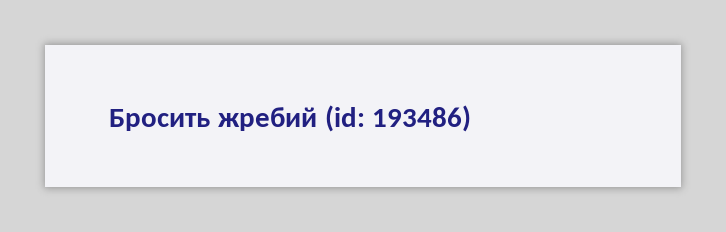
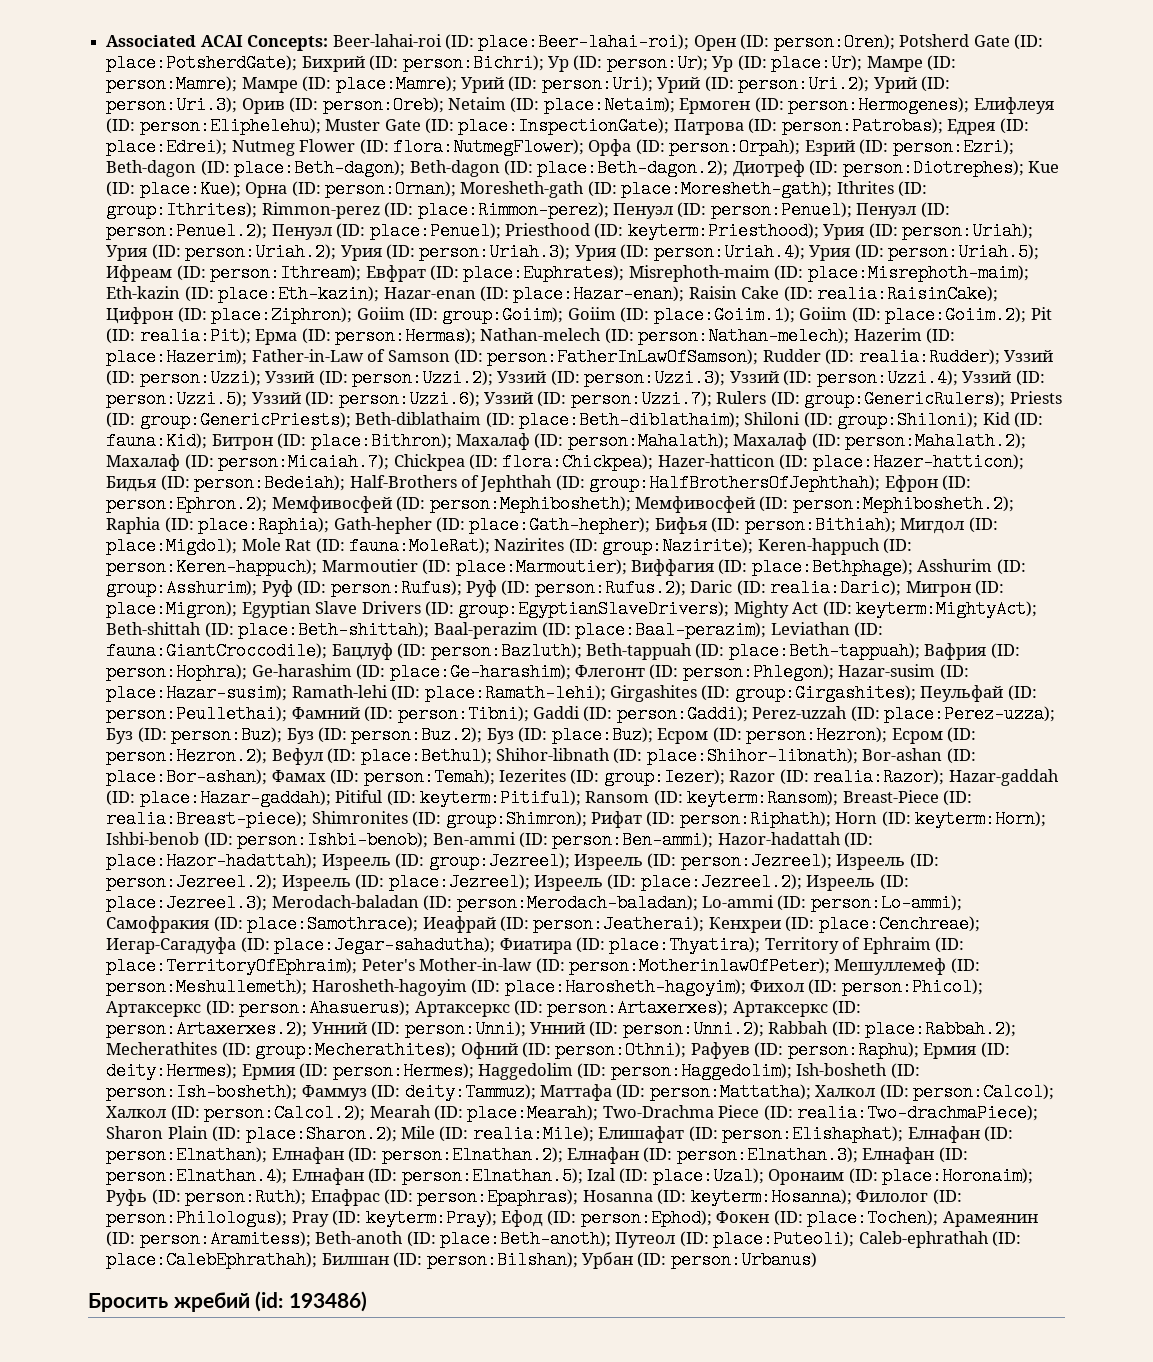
(109, 120) none -> [106,33,1044,51] [106,54,957,72] [106,75,951,93] [106,96,1054,114] [106,117,1029,135] [106,138,1014,156] [106,159,1060,177] [106,180,928,198] [106,201,950,219] [106,222,1034,240] [106,243,1040,261] [106,264,1029,282] [106,285,999,303] [106,306,1052,324] [106,327,956,345] [106,348,1054,366] [106,369,1045,387] [106,390,1062,408] [106,411,1044,429] [106,432,1027,450] [106,453,1024,471] [106,474,972,492] [106,495,1014,513] [106,516,998,534] [106,537,913,555] [106,558,1026,576] [106,579,1005,597] [106,600,1038,618] [106,621,884,639] [106,642,1020,660] [106,663,969,681] [106,684,1037,702] [106,705,1056,723] [106,726,977,744] [106,747,976,765] [106,768,1059,786] [106,789,973,807] [106,810,1047,828] [106,831,874,849] [106,852,939,870] [106,873,909,891] [106,894,962,912] [106,915,980,933] [106,936,965,954] [106,957,980,975] [106,978,983,996] [106,999,862,1017] [106,1020,1017,1038] [106,1041,1010,1059] [106,1062,920,1080] [106,1083,1055,1101] [106,1104,1039,1122] [106,1125,1014,1143] [106,1146,968,1164] [106,1167,1034,1185] [106,1188,962,1206] [106,1209,1038,1227] [106,1230,1022,1248] [106,1251,817,1269] Associated ACAI Concepts: Beer-lahai-roi (ID: place:Beer-lahai-roi); Орен (ID: person:Oren); Potsherd Gate (ID: place:PotsherdGate); Бихрий (ID: person:Bichri); Ур (ID: person:Ur); Ур (ID: place:Ur); Мамре (ID: person:Mamre); Мамре (ID: place:Mamre); Урий (ID: person:Uri); Урий (ID: person:Uri.2); Урий (ID: person:Uri.3); Орив (ID: person:Oreb); Netaim (ID: place:Netaim); Ермоген (ID: person:Hermogenes); Елифлеуя (ID: person:Eliphelehu); Muster Gate (ID: place:InspectionGate); Патрова (ID: person:Patrobas); Едрея (ID: place:Edrei); Nutmeg Flower (ID: flora:NutmegFlower); Орфа (ID: person:Orpah); Езрий (ID: person:Ezri); Beth-dagon (ID: place:Beth-dagon); Beth-dagon (ID: place:Beth-dagon.2); Диотреф (ID: person:Diotrephes); Kue (ID: place:Kue); Орна (ID: person:Ornan); Moresheth-gath (ID: place:Moresheth-gath); Ithrites (ID: group:Ithrites); Rimmon-perez (ID: place:Rimmon-perez); Пенуэл (ID: person:Penuel); Пенуэл (ID: person:Penuel.2); Пенуэл (ID: place:Penuel); Priesthood (ID: keyterm:Priesthood); Урия (ID: person:Uriah); Урия (ID: person:Uriah.2); Урия (ID: person:Uriah.3); Урия (ID: person:Uriah.4); Урия (ID: person:Uriah.5); Ифреам (ID: person:Ithream); Евфрат (ID: place:Euphrates); Misrephoth-maim (ID: place:Misrephoth-maim); Eth-kazin (ID: place:Eth-kazin); Hazar-enan (ID: place:Hazar-enan); Raisin Cake (ID: realia:RaisinCake); Цифрон (ID: place:Ziphron); Goiim (ID: group:Goiim); Goiim (ID: place:Goiim.1); Goiim (ID: place:Goiim.2); Pit (ID: realia:Pit); Ерма (ID: person:Hermas); Nathan-melech (ID: person:Nathan-melech); Hazerim (ID: place:Hazerim); Father-in-Law of Samson (ID: person:FatherInLawOfSamson); Rudder (ID: realia:Rudder); Уззий (ID: person:Uzzi); Уззий (ID: person:Uzzi.2); Уззий (ID: person:Uzzi.3); Уззий (ID: person:Uzzi.4); Уззий (ID: person:Uzzi.5); Уззий (ID: person:Uzzi.6); Уззий (ID: person:Uzzi.7); Rulers (ID: group:GenericRulers); Priests (ID: group:GenericPriests); Beth-diblathaim (ID: place:Beth-diblathaim); Shiloni (ID: group:Shiloni); Kid (ID: fauna:Kid); Битрон (ID: place:Bithron); Махалаф (ID: person:Mahalath); Махалаф (ID: person:Mahalath.2); Махалаф (ID: person:Micaiah.7); Chickpea (ID: flora:Chickpea); Hazer-hatticon (ID: place:Hazer-hatticon); Бидья (ID: person:Bedeiah); Half-Brothers of Jephthah (ID: group:HalfBrothersOfJephthah); Ефрон (ID: person:Ephron.2); Мемфивосфей (ID: person:Mephibosheth); Мемфивосфей (ID: person:Mephibosheth.2); Raphia (ID: place:Raphia); Gath-hepher (ID: place:Gath-hepher); Бифья (ID: person:Bithiah); Мигдол (ID: place:Migdol); Mole Rat (ID: fauna:MoleRat); Nazirites (ID: group:Nazirite); Keren-happuch (ID: person:Keren-happuch); Marmoutier (ID: place:Marmoutier); Виффагия (ID: place:Bethphage); Asshurim (ID: group:Asshurim); Руф (ID: person:Rufus); Руф (ID: person:Rufus.2); Daric (ID: realia:Daric); Мигрон (ID: place:Migron); Egyptian Slave Drivers (ID: group:EgyptianSlaveDrivers); Mighty Act (ID: keyterm:MightyAct); Beth-shittah (ID: place:Beth-shittah); Baal-perazim (ID: place:Baal-perazim); Leviathan (ID: fauna:GiantCroccodile); Бацлуф (ID: person:Bazluth); Beth-tappuah (ID: place:Beth-tappuah); Вафрия (ID: person:Hophra); Ge-harashim (ID: place:Ge-harashim); Флегонт (ID: person:Phlegon); Hazar-susim (ID: place:Hazar-susim); Ramath-lehi (ID: place:Ramath-lehi); Girgashites (ID: group:Girgashites); Пеульфай (ID: person:Peullethai); Фамний (ID: person:Tibni); Gaddi (ID: person:Gaddi); Perez-uzzah (ID: place:Perez-uzza); Буз (ID: person:Buz); Буз (ID: person:Buz.2); Буз (ID: place:Buz); Есром (ID: person:Hezron); Есром (ID: person:Hezron.2); Вефул (ID: place:Bethul); Shihor-libnath (ID: place:Shihor-libnath); Bor-ashan (ID: place:Bor-ashan); Фамах (ID: person:Temah); Iezerites (ID: group:Iezer); Razor (ID: realia:Razor); Hazar-gaddah (ID: place:Hazar-gaddah); Pitiful (ID: keyterm:Pitiful); Ransom (ID: keyterm:Ransom); Breast-Piece (ID: realia:Breast-piece); Shimronites (ID: group:Shimron); Рифат (ID: person:Riphath); Horn (ID: keyterm:Horn); Ishbi-benob (ID: person:Ishbi-benob); Ben-ammi (ID: person:Ben-ammi); Hazor-hadattah (ID: place:Hazor-hadattah); Изреель (ID: group:Jezreel); Изреель (ID: person:Jezreel); Изреель (ID: person:Jezreel.2); Изреель (ID: place:Jezreel); Изреель (ID: place:Jezreel.2); Изреель (ID: place:Jezreel.3); Merodach-baladan (ID: person:Merodach-baladan); Lo-ammi (ID: person:Lo-ammi); Самофракия (ID: place:Samothrace); Иеафрай (ID: person:Jeatherai); Кенхреи (ID: place:Cenchreae); Иегар-Сагадуфа (ID: place:Jegar-sahadutha); Фиатира (ID: place:Thyatira); Territory of Ephraim (ID: place:TerritoryOfEphraim); Peter's Mother-in-law (ID: person:MotherinlawOfPeter); Мешуллемеф (ID: person:Meshullemeth); Harosheth-hagoyim (ID: place:Harosheth-hagoyim); Фихол (ID: person:Phicol); Артаксеркс (ID: person:Ahasuerus); Артаксеркс (ID: person:Artaxerxes); Артаксеркс (ID: person:Artaxerxes.2); Унний (ID: person:Unni); Унний (ID: person:Unni.2); Rabbah (ID: place:Rabbah.2); Mecherathites (ID: group:Mecherathites); Офний (ID: person:Othni); Рафуев (ID: person:Raphu); Ермия (ID: deity:Hermes); Ермия (ID: person:Hermes); Haggedolim (ID: person:Haggedolim); Ish-bosheth (ID: person:Ish-bosheth); Фаммуз (ID: deity:Tammuz); Маттафа (ID: person:Mattatha); Халкол (ID: person:Calcol); Халкол (ID: person:Calcol.2); Mearah (ID: place:Mearah); Two-Drachma Piece (ID: realia:Two-drachmaPiece); Sharon Plain (ID: place:Sharon.2); Mile (ID: realia:Mile); Елишафат (ID: person:Elishaphat); Елнафан (ID: person:Elnathan); Елнафан (ID: person:Elnathan.2); Елнафан (ID: person:Elnathan.3); Елнафан (ID: person:Elnathan.4); Елнафан (ID: person:Elnathan.5); Izal (ID: place:Uzal); Оронаим (ID: place:Horonaim); Руфь (ID: person:Ruth); Епафрас (ID: person:Epaphras); Hosanna (ID: keyterm:Hosanna); Филолог (ID: person:Philologus); Pray (ID: keyterm:Pray); Ефод (ID: person:Ephod); Фокен (ID: place:Tochen); Арамеянин (ID: person:Aramitess); Beth-anoth (ID: place:Beth-anoth); Путеол (ID: place:Puteoli); Caleb-ephrathah (ID: place:CalebEphrathah); Билшан (ID: person:Bilshan); Урбан (ID: person:Urbanus) //

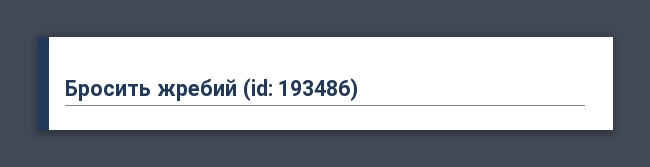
[106,33,1044,51] [106,54,957,72] [106,75,951,93] [106,96,1054,114] [106,117,1029,135] [106,138,1014,156] [106,159,1060,177] [106,180,928,198] [106,201,950,219] [106,222,1034,240] [106,243,1040,261] [106,264,1029,282] [106,285,999,303] [106,306,1052,324] [106,327,956,345] [106,348,1054,366] [106,369,1045,387] [106,390,1062,408] [106,411,1044,429] [106,432,1027,450] [106,453,1024,471] [106,474,972,492] [106,495,1014,513] [106,516,998,534] [106,537,913,555] [106,558,1026,576] [106,579,1005,597] [106,600,1038,618] [106,621,884,639] [106,642,1020,660] [106,663,969,681] [106,684,1037,702] [106,705,1056,723] [106,726,977,744] [106,747,976,765] [106,768,1059,786] [106,789,973,807] [106,810,1047,828] [106,831,874,849] [106,852,939,870] [106,873,909,891] [106,894,962,912] [106,915,980,933] [106,936,965,954] [106,957,980,975] [106,978,983,996] [106,999,862,1017] [106,1020,1017,1038] [106,1041,1010,1059] [106,1062,920,1080] [106,1083,1055,1101] [106,1104,1039,1122] [106,1125,1014,1143] [106,1146,968,1164] [106,1167,1034,1185] [106,1188,962,1206] [106,1209,1038,1227] [106,1230,1022,1248] [106,1251,817,1269] Associated ACAI Concepts: Beer-lahai-roi (ID: place:Beer-lahai-roi); Орен (ID: person:Oren); Potsherd Gate (ID: place:PotsherdGate); Бихрий (ID: person:Bichri); Ур (ID: person:Ur); Ур (ID: place:Ur); Мамре (ID: person:Mamre); Мамре (ID: place:Mamre); Урий (ID: person:Uri); Урий (ID: person:Uri.2); Урий (ID: person:Uri.3); Орив (ID: person:Oreb); Netaim (ID: place:Netaim); Ермоген (ID: person:Hermogenes); Елифлеуя (ID: person:Eliphelehu); Muster Gate (ID: place:InspectionGate); Патрова (ID: person:Patrobas); Едрея (ID: place:Edrei); Nutmeg Flower (ID: flora:NutmegFlower); Орфа (ID: person:Orpah); Езрий (ID: person:Ezri); Beth-dagon (ID: place:Beth-dagon); Beth-dagon (ID: place:Beth-dagon.2); Диотреф (ID: person:Diotrephes); Kue (ID: place:Kue); Орна (ID: person:Ornan); Moresheth-gath (ID: place:Moresheth-gath); Ithrites (ID: group:Ithrites); Rimmon-perez (ID: place:Rimmon-perez); Пенуэл (ID: person:Penuel); Пенуэл (ID: person:Penuel.2); Пенуэл (ID: place:Penuel); Priesthood (ID: keyterm:Priesthood); Урия (ID: person:Uriah); Урия (ID: person:Uriah.2); Урия (ID: person:Uriah.3); Урия (ID: person:Uriah.4); Урия (ID: person:Uriah.5); Ифреам (ID: person:Ithream); Евфрат (ID: place:Euphrates); Misrephoth-maim (ID: place:Misrephoth-maim); Eth-kazin (ID: place:Eth-kazin); Hazar-enan (ID: place:Hazar-enan); Raisin Cake (ID: realia:RaisinCake); Цифрон (ID: place:Ziphron); Goiim (ID: group:Goiim); Goiim (ID: place:Goiim.1); Goiim (ID: place:Goiim.2); Pit (ID: realia:Pit); Ерма (ID: person:Hermas); Nathan-melech (ID: person:Nathan-melech); Hazerim (ID: place:Hazerim); Father-in-Law of Samson (ID: person:FatherInLawOfSamson); Rudder (ID: realia:Rudder); Уззий (ID: person:Uzzi); Уззий (ID: person:Uzzi.2); Уззий (ID: person:Uzzi.3); Уззий (ID: person:Uzzi.4); Уззий (ID: person:Uzzi.5); Уззий (ID: person:Uzzi.6); Уззий (ID: person:Uzzi.7); Rulers (ID: group:GenericRulers); Priests (ID: group:GenericPriests); Beth-diblathaim (ID: place:Beth-diblathaim); Shiloni (ID: group:Shiloni); Kid (ID: fauna:Kid); Битрон (ID: place:Bithron); Махалаф (ID: person:Mahalath); Махалаф (ID: person:Mahalath.2); Махалаф (ID: person:Micaiah.7); Chickpea (ID: flora:Chickpea); Hazer-hatticon (ID: place:Hazer-hatticon); Бидья (ID: person:Bedeiah); Half-Brothers of Jephthah (ID: group:HalfBrothersOfJephthah); Ефрон (ID: person:Ephron.2); Мемфивосфей (ID: person:Mephibosheth); Мемфивосфей (ID: person:Mephibosheth.2); Raphia (ID: place:Raphia); Gath-hepher (ID: place:Gath-hepher); Бифья (ID: person:Bithiah); Мигдол (ID: place:Migdol); Mole Rat (ID: fauna:MoleRat); Nazirites (ID: group:Nazirite); Keren-happuch (ID: person:Keren-happuch); Marmoutier (ID: place:Marmoutier); Виффагия (ID: place:Bethphage); Asshurim (ID: group:Asshurim); Руф (ID: person:Rufus); Руф (ID: person:Rufus.2); Daric (ID: realia:Daric); Мигрон (ID: place:Migron); Egyptian Slave Drivers (ID: group:EgyptianSlaveDrivers); Mighty Act (ID: keyterm:MightyAct); Beth-shittah (ID: place:Beth-shittah); Baal-perazim (ID: place:Baal-perazim); Leviathan (ID: fauna:GiantCroccodile); Бацлуф (ID: person:Bazluth); Beth-tappuah (ID: place:Beth-tappuah); Вафрия (ID: person:Hophra); Ge-harashim (ID: place:Ge-harashim); Флегонт (ID: person:Phlegon); Hazar-susim (ID: place:Hazar-susim); Ramath-lehi (ID: place:Ramath-lehi); Girgashites (ID: group:Girgashites); Пеульфай (ID: person:Peullethai); Фамний (ID: person:Tibni); Gaddi (ID: person:Gaddi); Perez-uzzah (ID: place:Perez-uzza); Буз (ID: person:Buz); Буз (ID: person:Buz.2); Буз (ID: place:Buz); Есром (ID: person:Hezron); Есром (ID: person:Hezron.2); Вефул (ID: place:Bethul); Shihor-libnath (ID: place:Shihor-libnath); Bor-ashan (ID: place:Bor-ashan); Фамах (ID: person:Temah); Iezerites (ID: group:Iezer); Razor (ID: realia:Razor); Hazar-gaddah (ID: place:Hazar-gaddah); Pitiful (ID: keyterm:Pitiful); Ransom (ID: keyterm:Ransom); Breast-Piece (ID: realia:Breast-piece); Shimronites (ID: group:Shimron); Рифат (ID: person:Riphath); Horn (ID: keyterm:Horn); Ishbi-benob (ID: person:Ishbi-benob); Ben-ammi (ID: person:Ben-ammi); Hazor-hadattah (ID: place:Hazor-hadattah); Изреель (ID: group:Jezreel); Изреель (ID: person:Jezreel); Изреель (ID: person:Jezreel.2); Изреель (ID: place:Jezreel); Изреель (ID: place:Jezreel.2); Изреель (ID: place:Jezreel.3); Merodach-baladan (ID: person:Merodach-baladan); Lo-ammi (ID: person:Lo-ammi); Самофракия (ID: place:Samothrace); Иеафрай (ID: person:Jeatherai); Кенхреи (ID: place:Cenchreae); Иегар-Сагадуфа (ID: place:Jegar-sahadutha); Фиатира (ID: place:Thyatira); Territory of Ephraim (ID: place:TerritoryOfEphraim); Peter's Mother-in-law (ID: person:MotherinlawOfPeter); Мешуллемеф (ID: person:Meshullemeth); Harosheth-hagoyim (ID: place:Harosheth-hagoyim); Фихол (ID: person:Phicol); Артаксеркс (ID: person:Ahasuerus); Артаксеркс (ID: person:Artaxerxes); Артаксеркс (ID: person:Artaxerxes.2); Унний (ID: person:Unni); Унний (ID: person:Unni.2); Rabbah (ID: place:Rabbah.2); Mecherathites (ID: group:Mecherathites); Офний (ID: person:Othni); Рафуев (ID: person:Raphu); Ермия (ID: deity:Hermes); Ермия (ID: person:Hermes); Haggedolim (ID: person:Haggedolim); Ish-bosheth (ID: person:Ish-bosheth); Фаммуз (ID: deity:Tammuz); Маттафа (ID: person:Mattatha); Халкол (ID: person:Calcol); Халкол (ID: person:Calcol.2); Mearah (ID: place:Mearah); Two-Drachma Piece (ID: realia:Two-drachmaPiece); Sharon Plain (ID: place:Sharon.2); Mile (ID: realia:Mile); Елишафат (ID: person:Elishaphat); Елнафан (ID: person:Elnathan); Елнафан (ID: person:Elnathan.2); Елнафан (ID: person:Elnathan.3); Елнафан (ID: person:Elnathan.4); Елнафан (ID: person:Elnathan.5); Izal (ID: place:Uzal); Оронаим (ID: place:Horonaim); Руфь (ID: person:Ruth); Епафрас (ID: person:Epaphras); Hosanna (ID: keyterm:Hosanna); Филолог (ID: person:Philologus); Pray (ID: keyterm:Pray); Ефод (ID: person:Ephod); Фокен (ID: place:Tochen); Арамеянин (ID: person:Aramitess); Beth-anoth (ID: place:Beth-anoth); Путеол (ID: place:Puteoli); Caleb-ephrathah (ID: place:CalebEphrathah); Билшан (ID: person:Bilshan); Урбан (ID: person:Urbanus) // -> (65, 90) none

